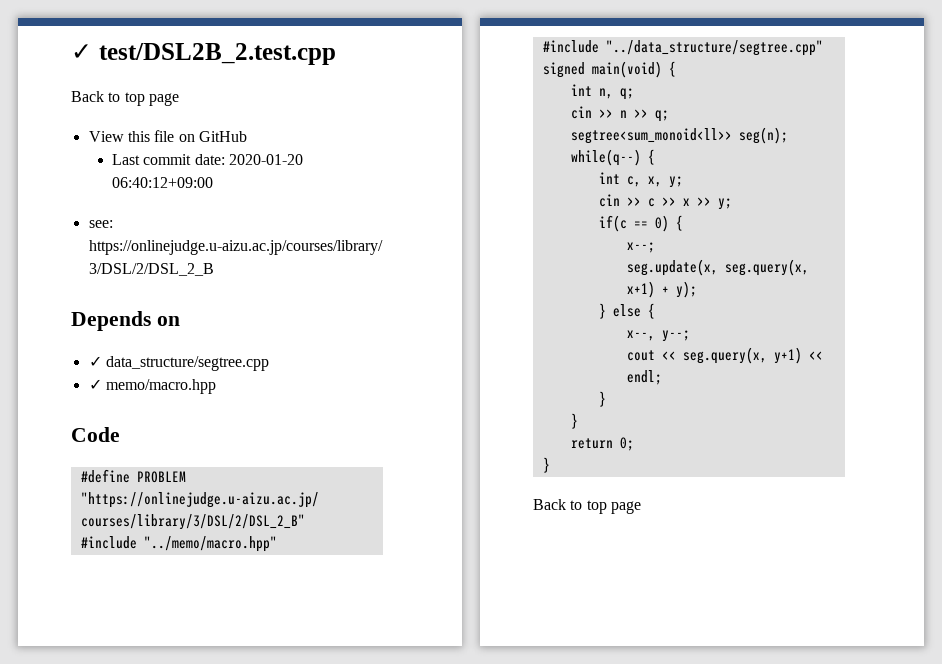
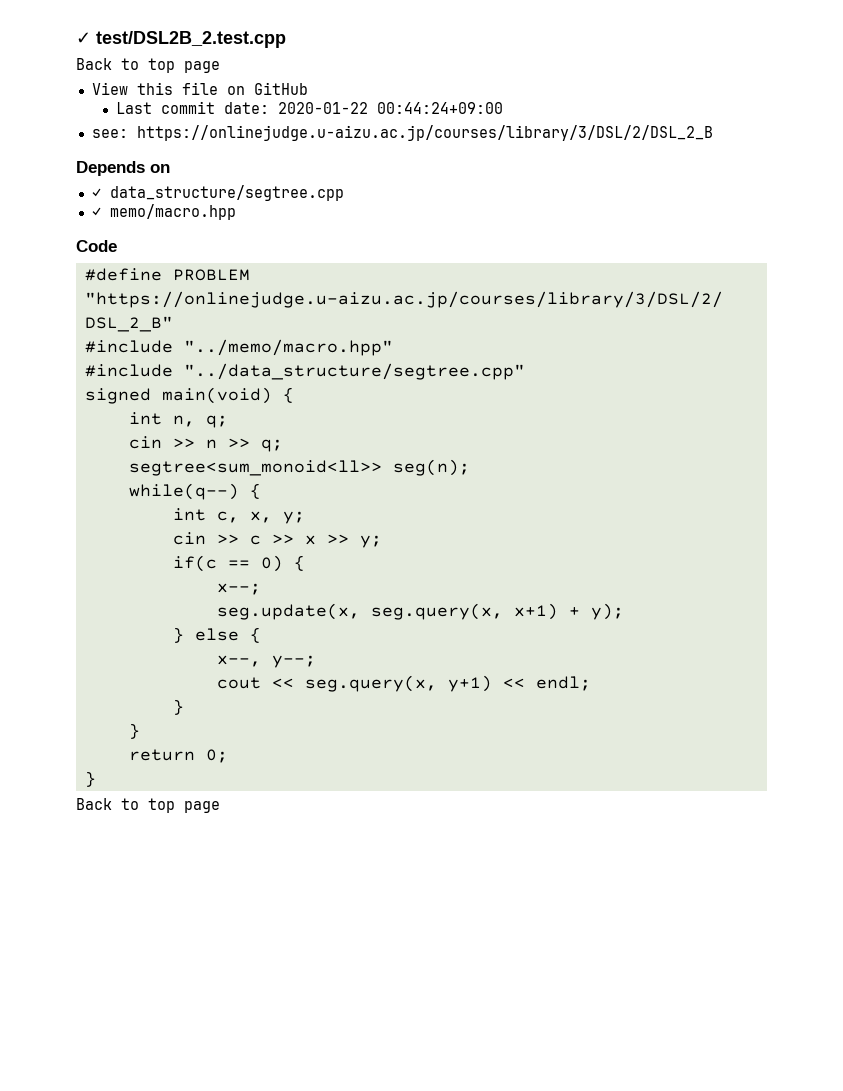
[228,154,303,165] [111,177,213,188] 2020-01-20 06:40:12+09:00 -> [278,102,504,114] 2020-01-22 00:44:24+09:00

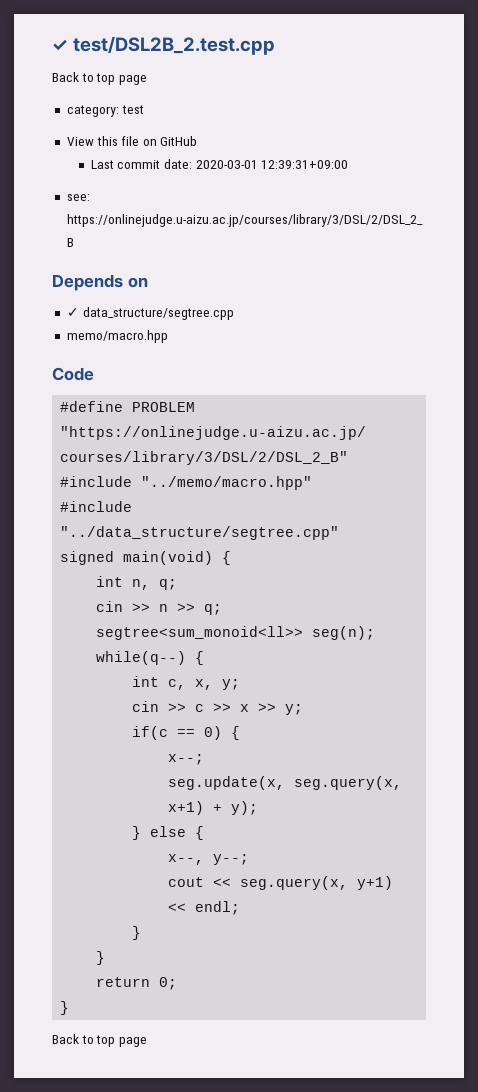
(220, 67) none -> [66,105,144,117] // category: test
[278,102,504,114] 2020-01-22 00:44:24+09:00 -> [195,160,349,169] 2020-03-01 12:39:31+09:00
[91,207,101,217] ✓ -> (234, 313) none

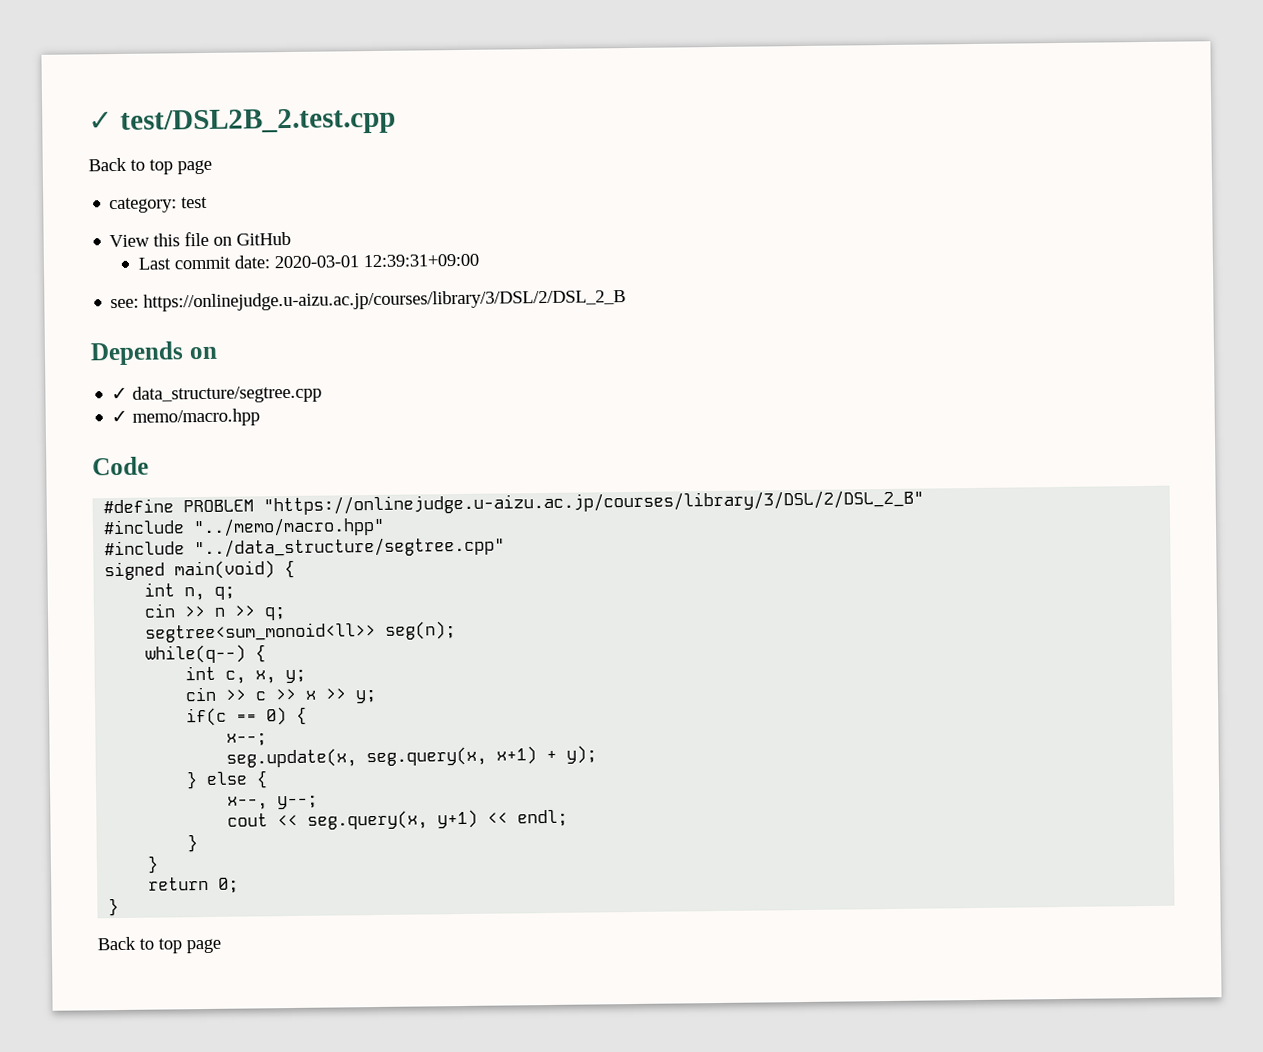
(234, 313) none -> [111,410,129,424] ✓

